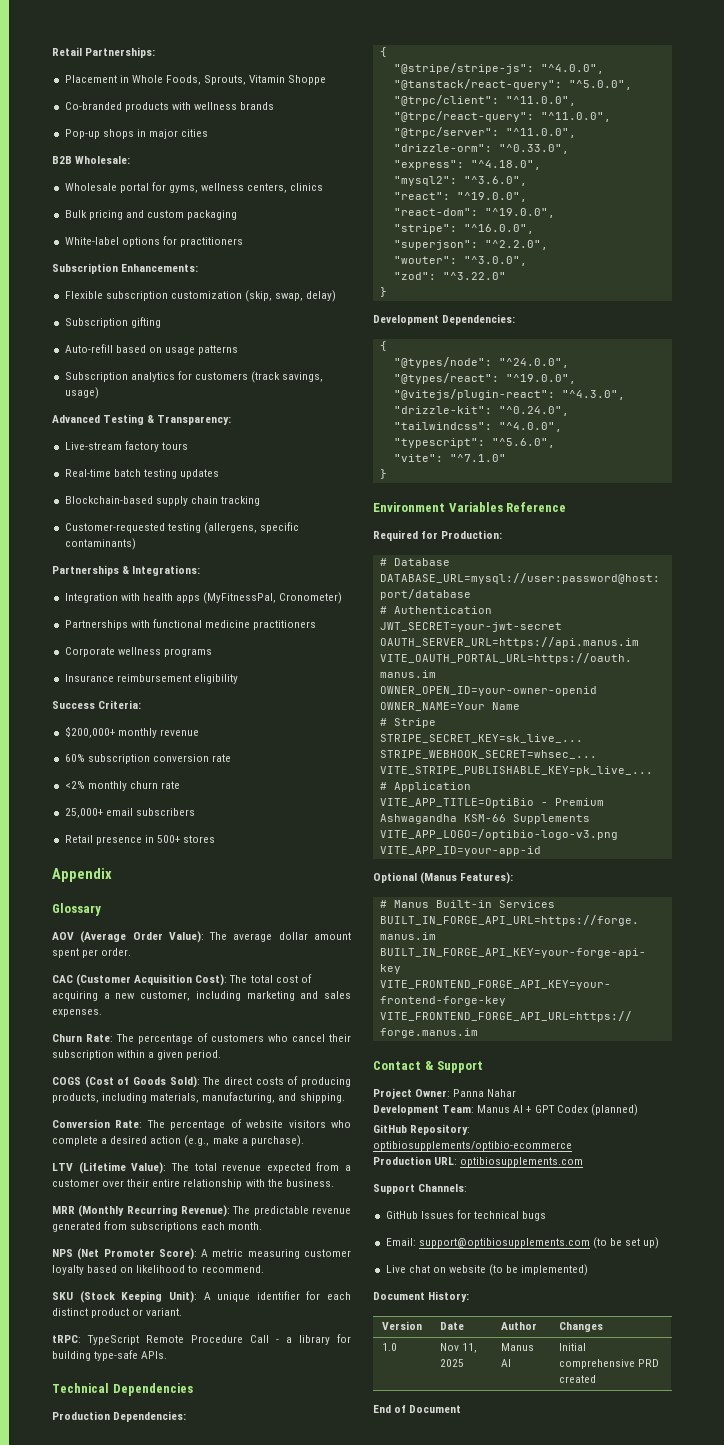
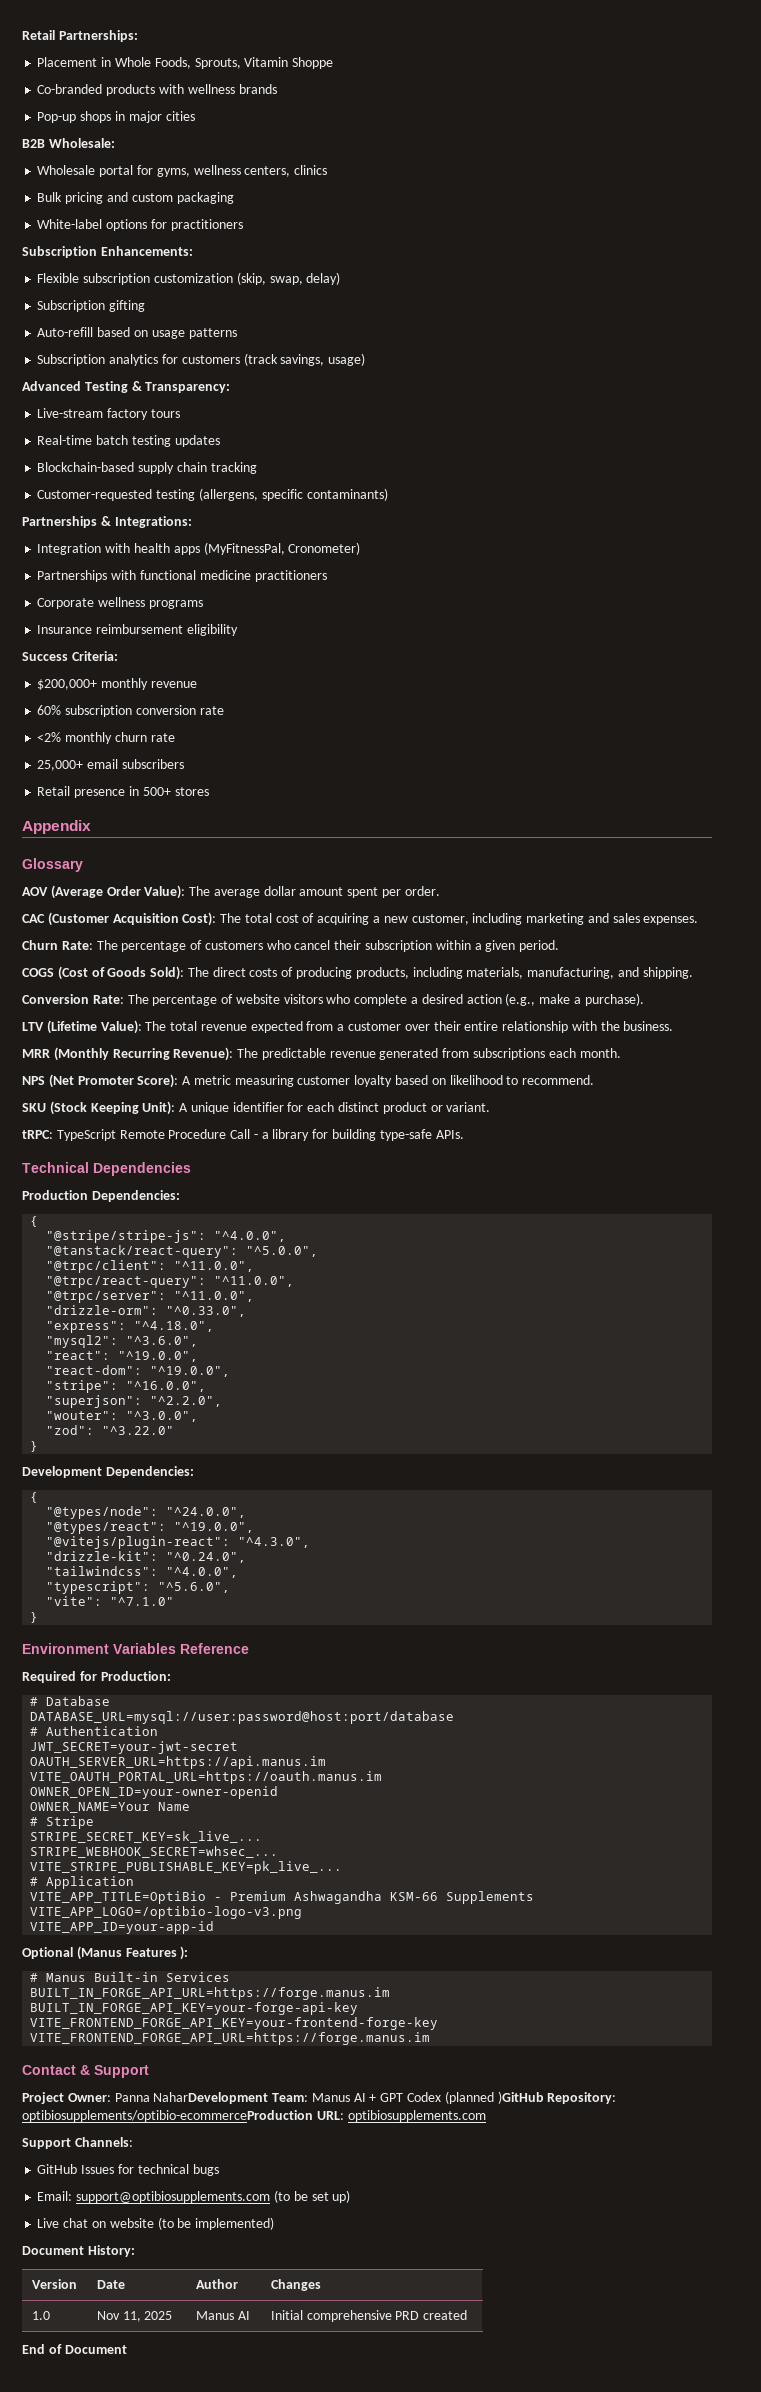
[460,872,514,884] Features): -> [125,1946,189,1960] Features ):
[487,1089,517,1097] [373,1105,439,1115] Nahar // Development -> [153,2092,269,2104] NaharDevelopment
[590,1104,638,1116] [373,1124,471,1135] [373,1141,572,1151] [373,1156,431,1165] (planned) // GitHub Repository: optibiosupplements/optibio-ecommerce // Production -> [444,2091,617,2104] [22,2110,313,2122] (planned )GitHub Repository: optibiosupplements/optibio-ecommerceProduction

